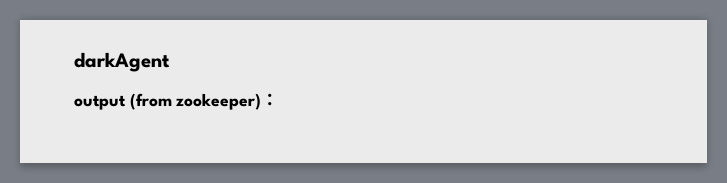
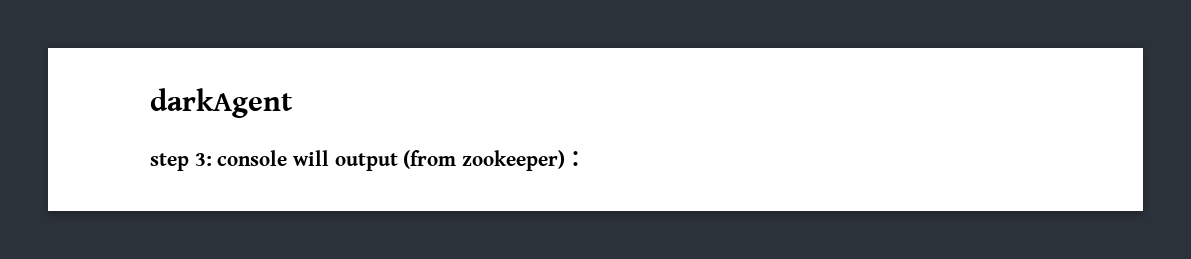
(170, 62) none -> [150,150,330,171] step 3: console will

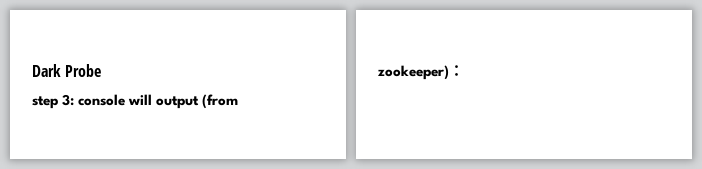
[150,88,293,118] darkAgent -> [32,64,102,77] Dark Probe

